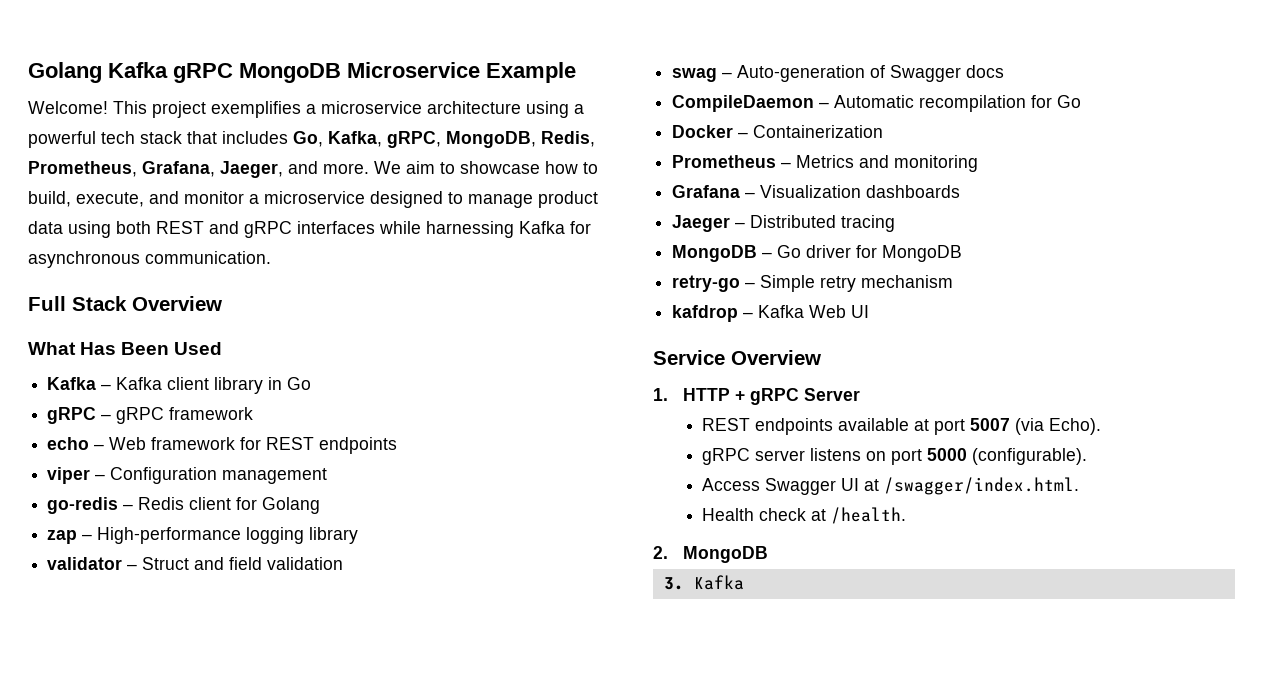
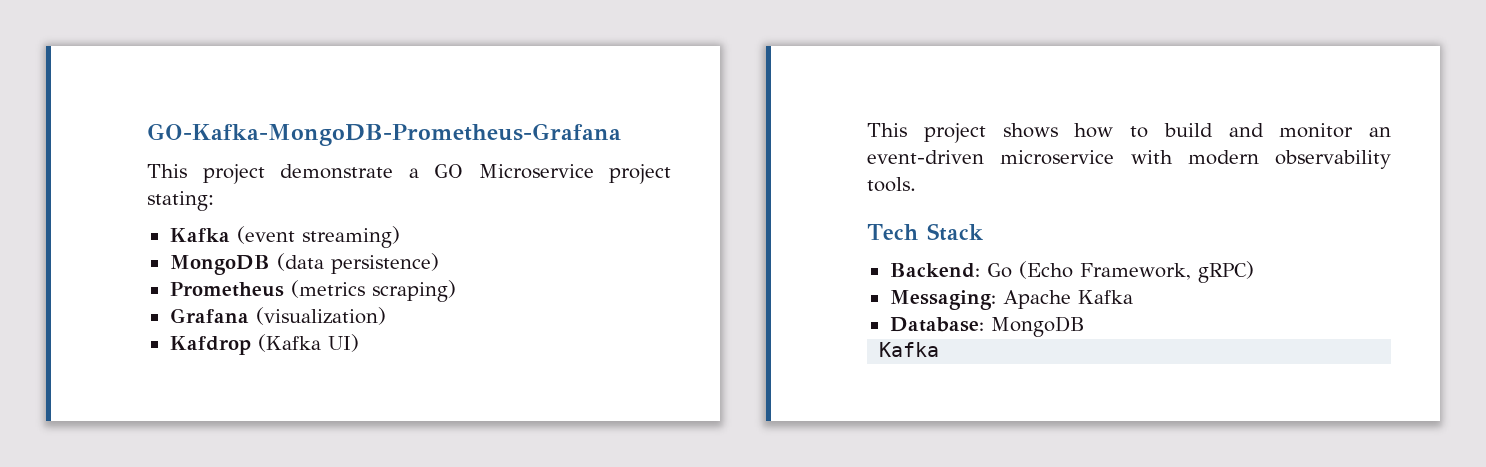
[28,62,576,83] [28,101,584,118] [28,131,595,148] [28,161,598,178] [28,191,598,208] [28,221,591,238] [28,251,271,268] [28,296,222,311] [28,342,223,355] [47,377,312,394] [47,407,254,424] [47,437,398,454] [47,467,328,484] [47,497,321,514] [47,527,359,544] [47,557,344,570] [672,65,1005,82] [672,95,1082,112] [672,125,884,138] [672,155,979,172] [672,185,961,198] [672,215,896,232] [672,245,963,262] [672,275,954,292] [672,305,870,322] [653,350,821,365] [653,388,861,405] [702,418,1102,435] [702,448,1088,465] [702,477,1080,495] [702,507,907,524] [653,546,769,563] [663,577,684,590] Golang Kafka gRPC MongoDB Microservice Example // Welcome! This project exemplifies a microservice architecture using a powerful tech stack that includes Go, Kafka, gRPC, MongoDB, Redis, Prometheus, Grafana, Jaeger, and more. We aim to showcase how to build, execute, and monitor a microservice designed to manage product data using both REST and gRPC interfaces while harnessing Kafka for asynchronous communication. // Full Stack Overview // What Has Been Used // Kafka – Kafka client library in Go // gRPC – gRPC framework // echo – Web framework for REST endpoints // viper – Configuration management // go-redis – Redis client for Golang // zap – High-performance logging library // validator – Struct and field validation // swag – Auto-generation of Swagger docs // CompileDaemon – Automatic recompilation for Go // Docker – Containerization // Prometheus – Metrics and monitoring // Grafana – Visualization dashboards // Jaeger – Distributed tracing // MongoDB – Go driver for MongoDB // retry-go – Simple retry mechanism // kafdrop – Kafka Web UI // Service Overview // 1. HTTP + gRPC Server // REST endpoints available at port 5007 (via Echo). // gRPC server listens on port 5000 (configurable). // Access Swagger UI at /swagger/index.html. // Health check at /health. // 2. MongoDB // 3. -> [147,123,621,146] [147,164,671,184] [147,191,214,211] [169,226,400,248] [169,253,439,275] [169,280,456,302] [169,307,386,325] [169,334,359,355] [867,123,1391,143] [867,150,1391,169] [867,177,916,192] [867,223,983,241] [889,261,1254,283] [889,290,1133,310] [889,316,1085,337] GO-Kafka-MongoDB-Prometheus-Grafana // This project demonstrate a GO Microservice project stating: // Kafka (event streaming) // MongoDB (data persistence) // Prometheus (metrics scraping) // Grafana (visualization) // Kafdrop (Kafka UI) // This project shows how to build and monitor an event-driven microservice with modern observability tools. // Tech Stack // Backend: Go (Echo Framework, gRPC) // Messaging: Apache Kafka // Database: MongoDB //

